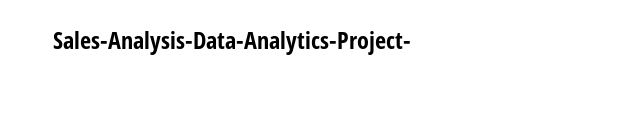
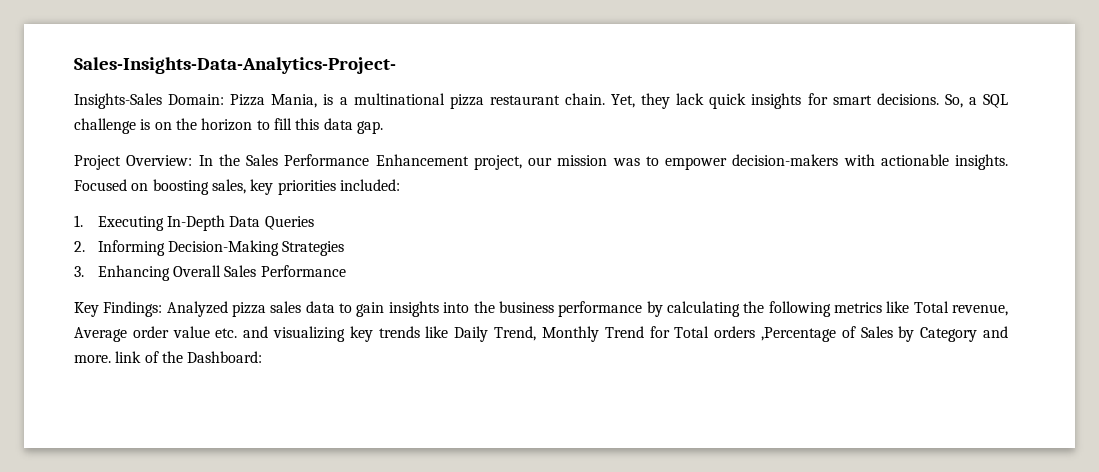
[53,31,411,55] Sales-Analysis-Data-Analytics-Project- -> [74,57,396,74] [74,93,1009,109] [74,118,383,134] [74,154,1008,170] [74,179,400,195] [74,215,314,231] [74,240,345,256] [74,265,346,281] [74,301,1009,317] [74,326,1009,342] [74,351,263,363] Sales-Insights-Data-Analytics-Project- // Insights-Sales Domain: Pizza Mania, is a multinational pizza restaurant chain. Yet, they lack quick insights for smart decisions. So, a SQL challenge is on the horizon to fill this data gap. // Project Overview: In the Sales Performance Enhancement project, our mission was to empower decision-makers with actionable insights. Focused on boosting sales, key priorities included: // 1. Executing In-Depth Data Queries // 2. Informing Decision-Making Strategies // 3. Enhancing Overall Sales Performance // Key Findings: Analyzed pizza sales data to gain insights into the business performance by calculating the following metrics like Total revenue, Average order value etc. and visualizing key trends like Daily Trend, Monthly Trend for Total orders ,Percentage of Sales by Category and more. link of the Dashboard:

